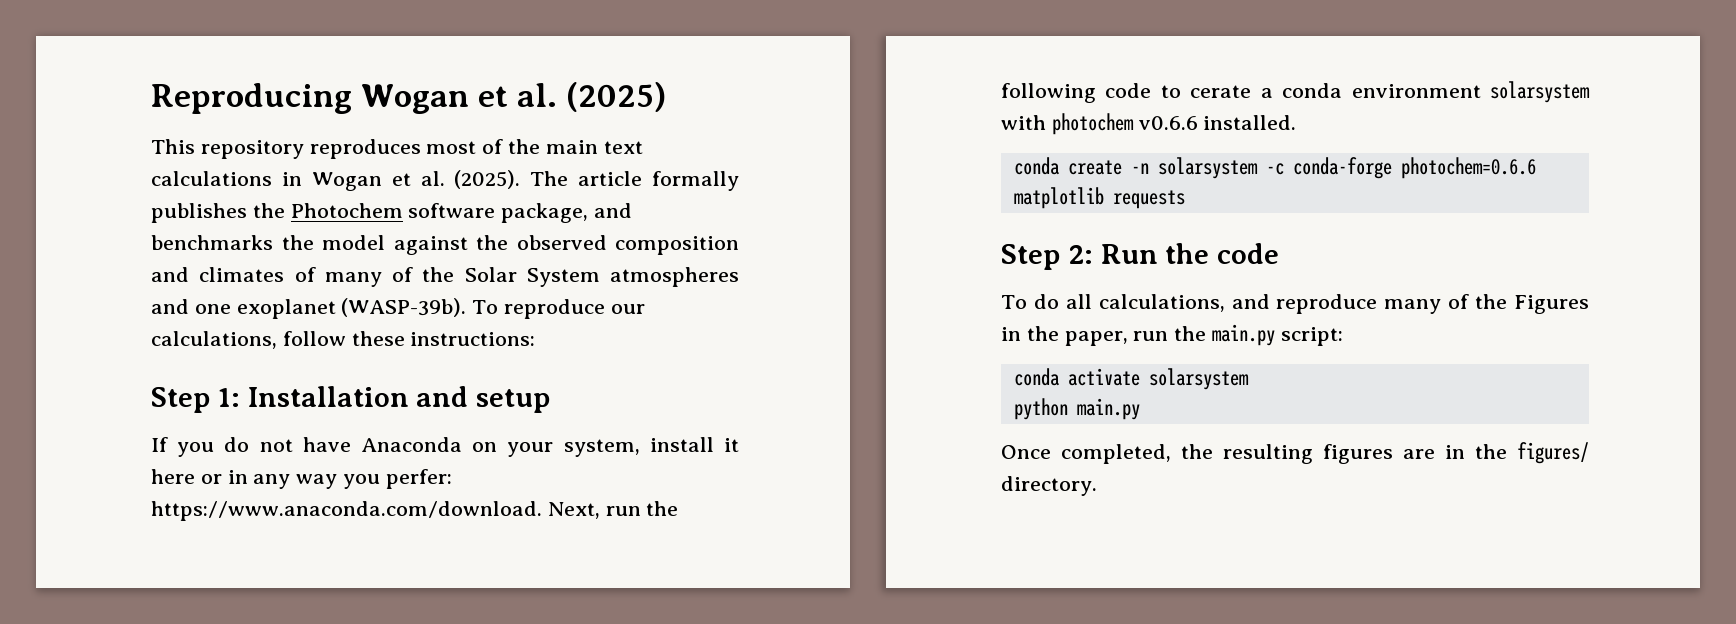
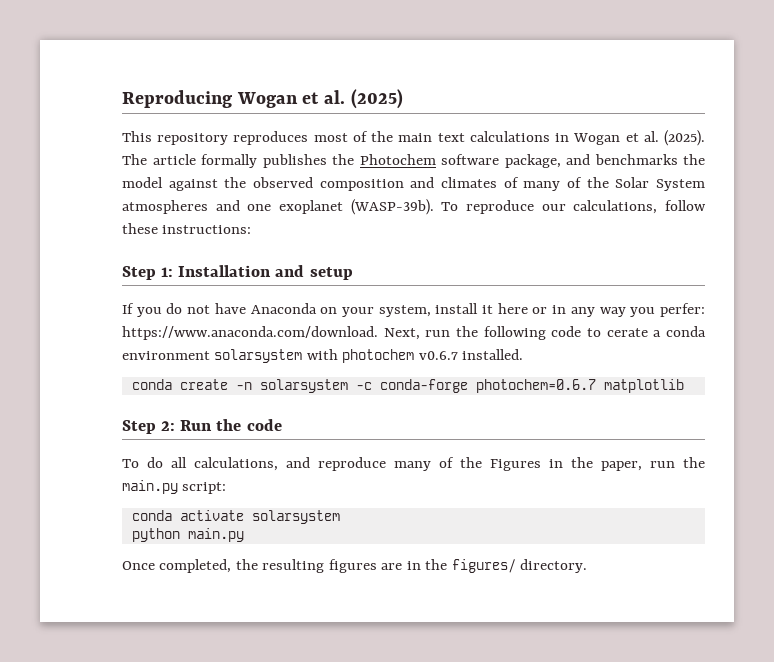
[1138,116,1198,130] v0.6.6 -> [418,351,458,360] v0.6.7
[1400,157,1536,179] photochem=0.6.6 -> [475,379,596,393] photochem=0.6.7
[1112,190,1185,209] requests -> (684, 386) none

